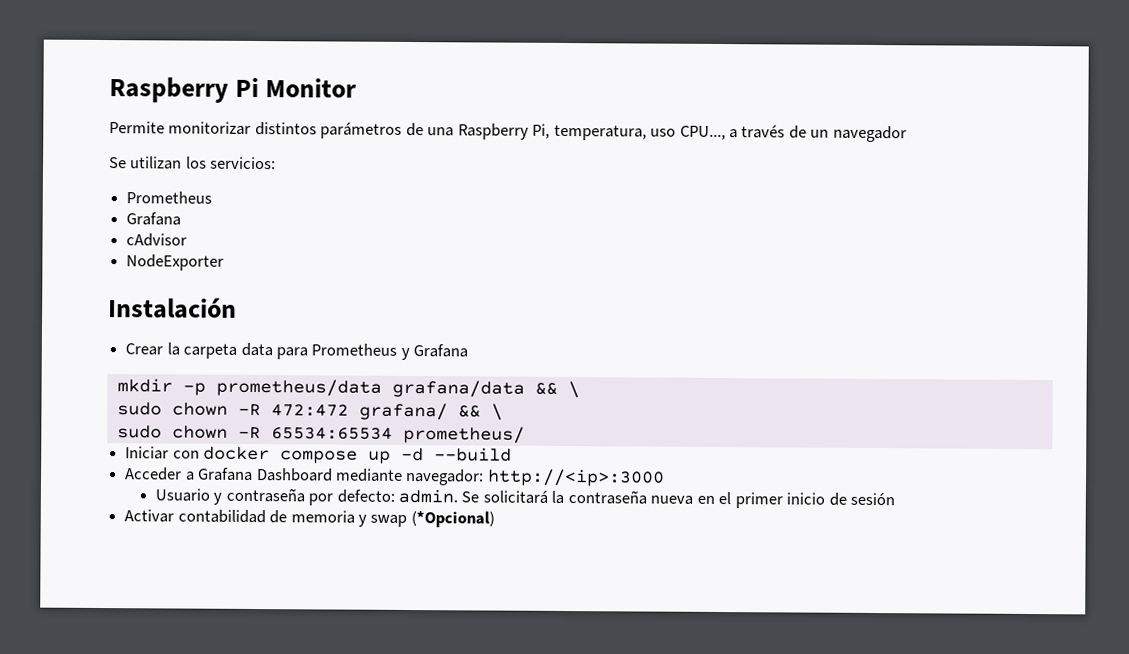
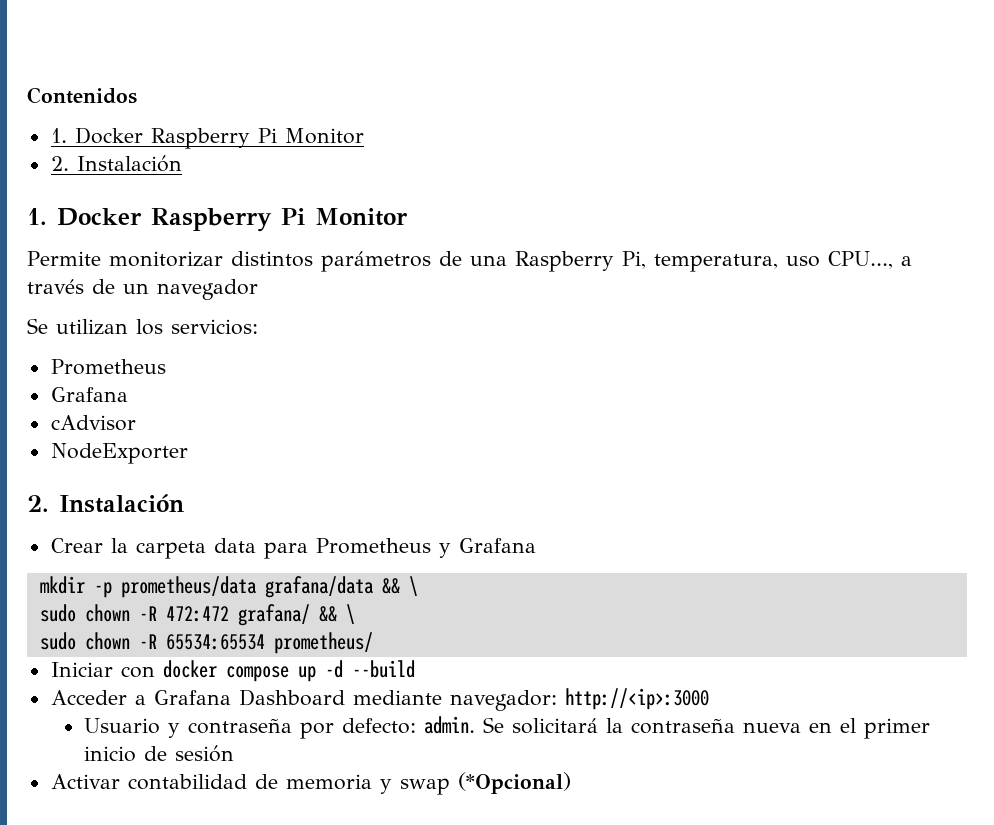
(109, 90) none -> [27,87,137,104] [50,127,364,149] [50,155,182,172] [27,208,142,226] Contenidos // 1. Docker Raspberry Pi Monitor // 2. Instalación // 1. Docker
(225, 262) none -> [27,495,49,512] 2.

